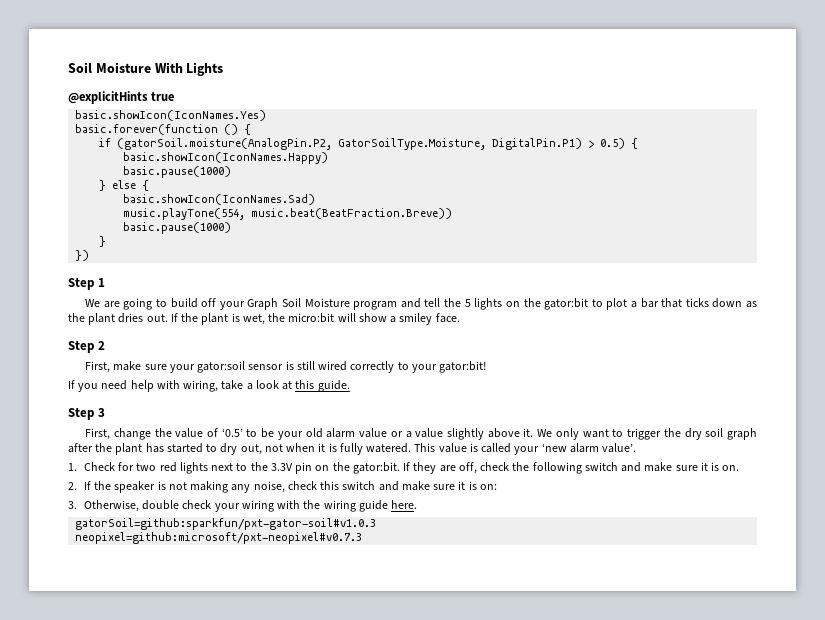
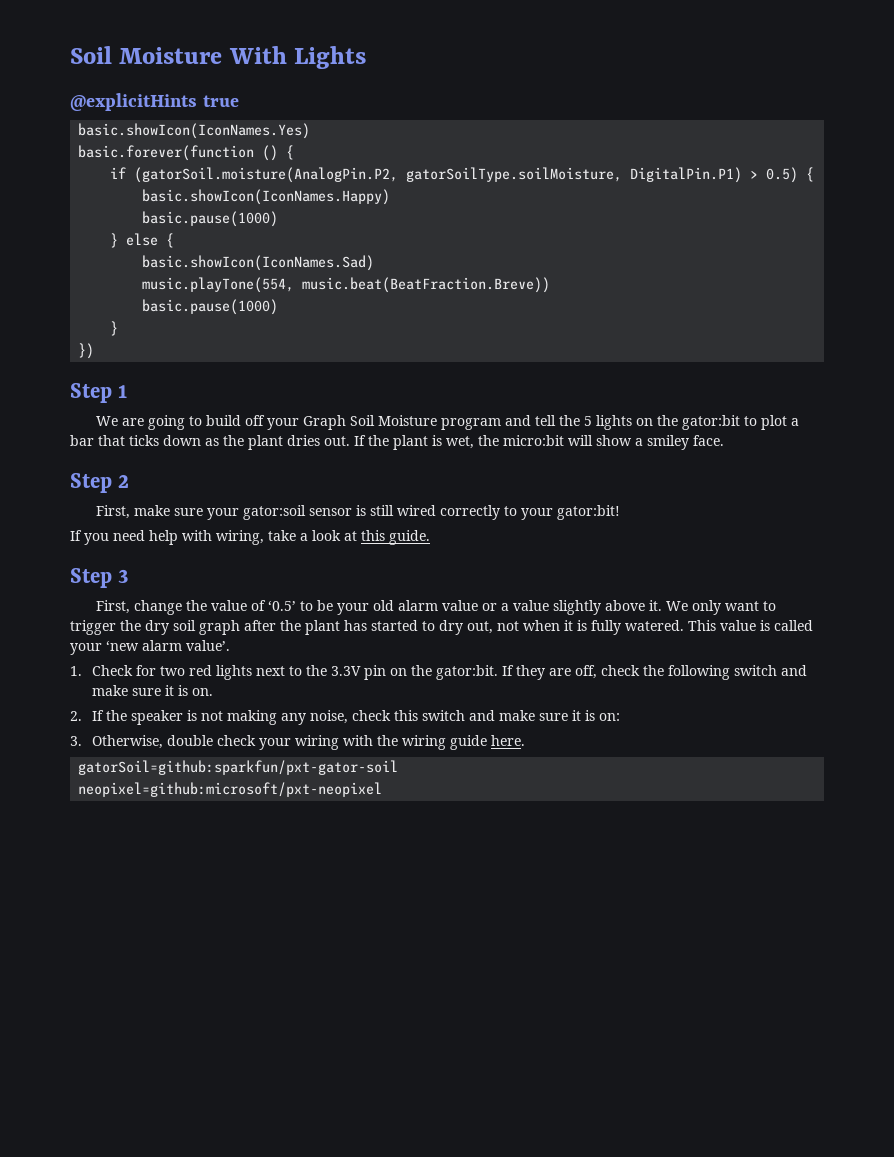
[338,138,487,150] GatorSoilType.Moisture, -> [406,167,623,182] gatorSoilType.soilMoisture,
[75,518,377,530] [75,532,363,544] gatorSoil=github:sparkfun/pxt-gator-soil#v1.0.3 // neopixel=github:microsoft/pxt-neopixel#v0.7.3 -> [78,760,399,775] [78,782,383,797] gatorSoil=github:sparkfun/pxt-gator-soil // neopixel=github:microsoft/pxt-neopixel

